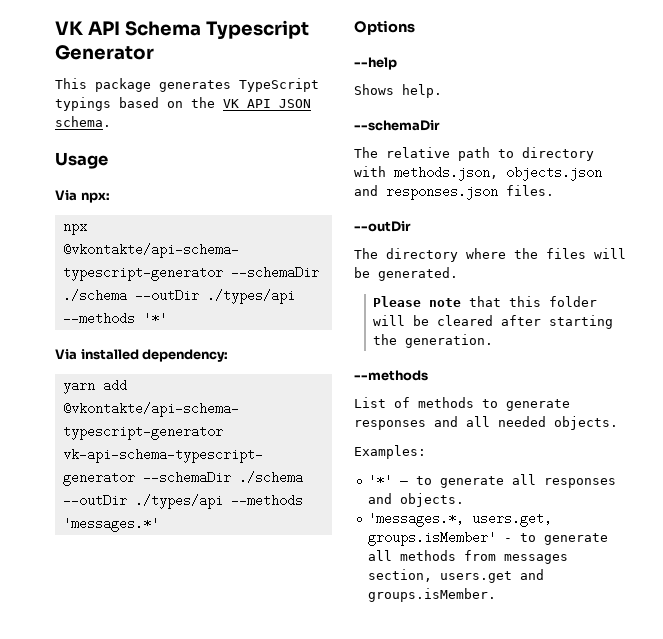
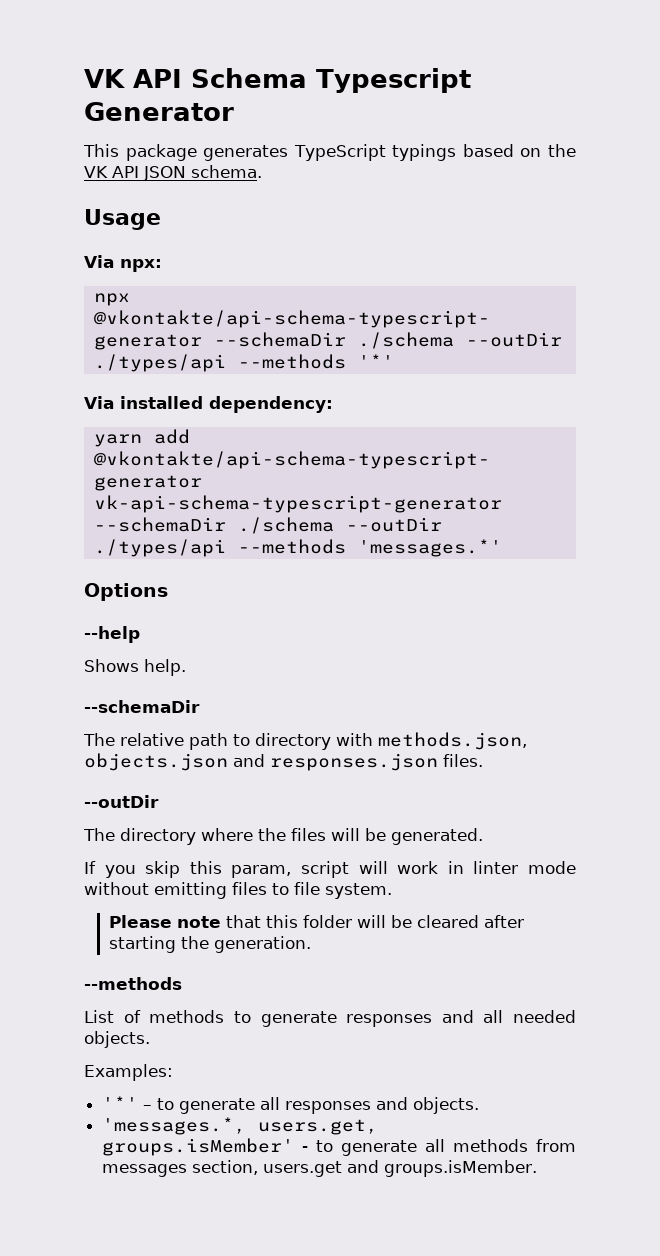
(458, 274) none -> [84,861,577,878] [84,882,392,899] // If you skip this param, script will work in linter mode without emitting files to file system.

